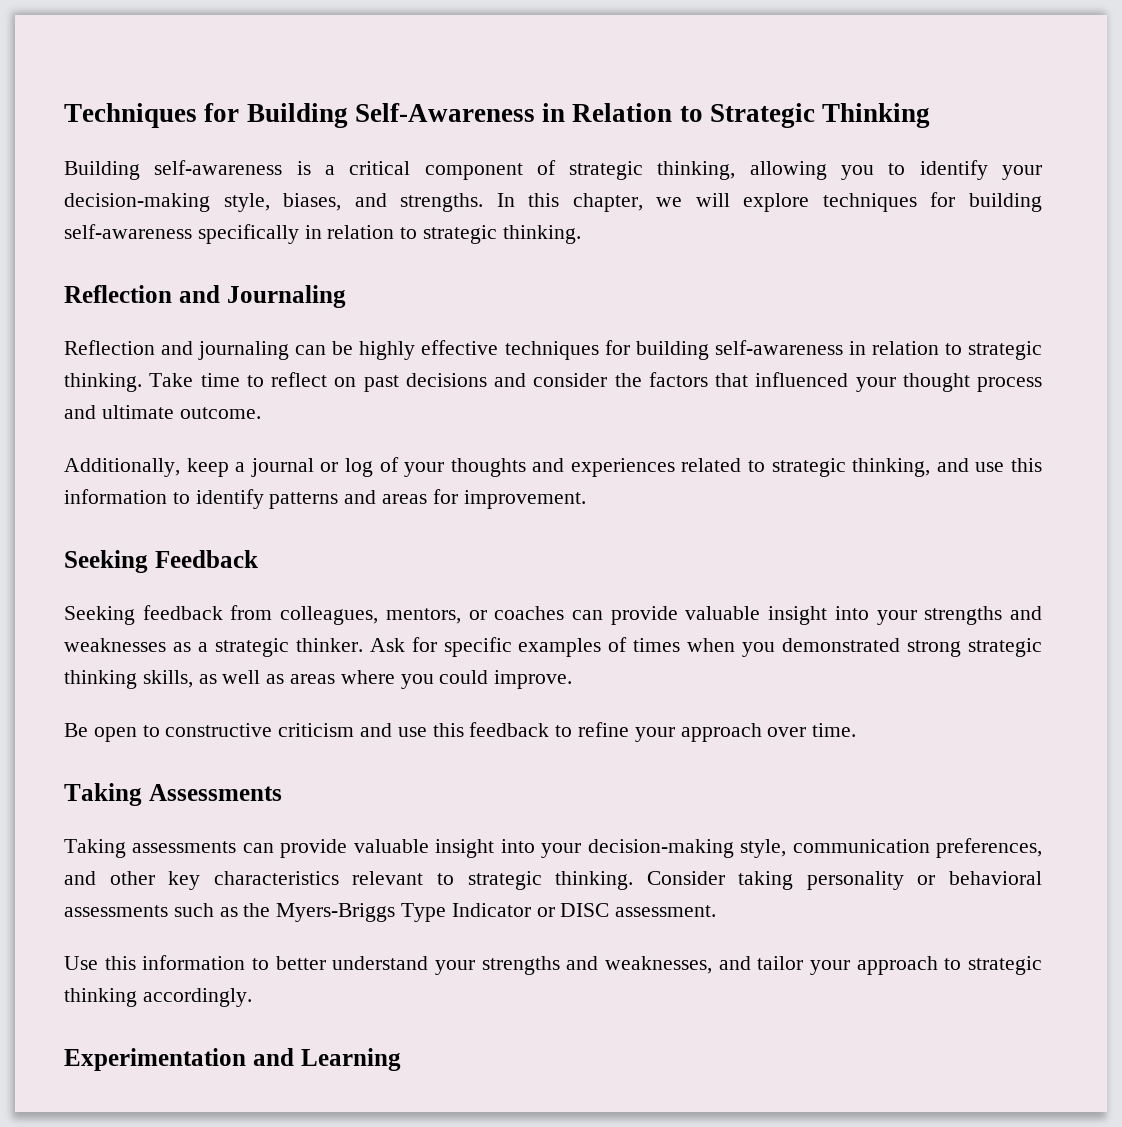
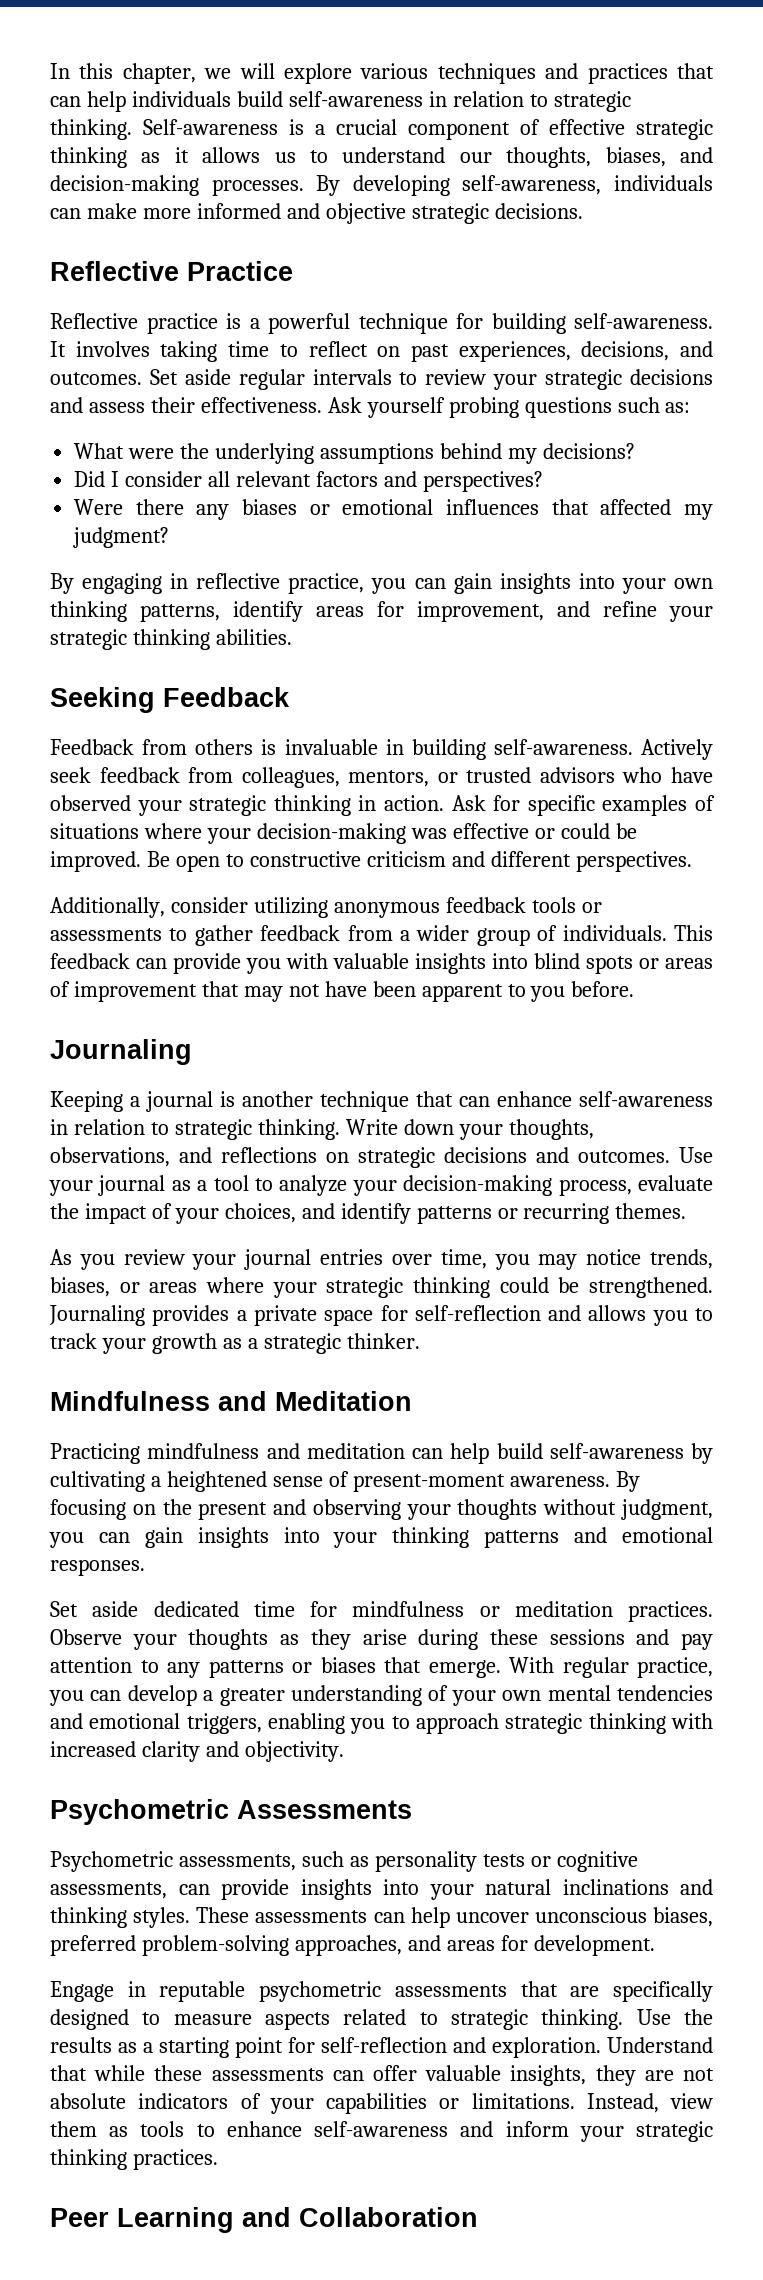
[64,103,931,128] [64,160,1042,180] [64,193,484,212] Techniques for Building Self-Awareness in Relation to Strategic Thinking // Building self-awareness is a critical component of strategic thinking, allowing you to identify your decision-making style, biases, and strengths. -> (50, 71) none
[822,192,1042,212] [64,224,581,244] [64,285,346,308] [64,340,1042,360] [64,373,194,392] techniques for building self-awareness specifically in relation to strategic thinking. // Reflection and Journaling // Reflection and journaling can be highly effective techniques for building self-awareness in relation to strategic thinking. Take -> [360,63,714,84] [50,91,631,112] [50,119,713,140] [50,147,713,168] [50,175,713,196] [50,203,583,224] [50,261,293,281] [50,313,713,334] [50,341,218,362] various techniques and practices that can help individuals build self-awareness in relation to strategic thinking. Self-awareness is a crucial component of effective strategic thinking as it allows us to understand our thoughts, biases, and decision-making processes. By developing self-awareness, individuals can make more informed and objective strategic decisions. // Reflective Practice // Reflective practice is a powerful technique for building self-awareness. It involves taking
[405,372,1042,392] [64,405,261,419] [64,457,1042,477] [64,489,586,509] [64,550,258,573] [64,606,135,625] decisions and consider the factors that influenced your thought process and ultimate outcome. // Additionally, keep a journal or log of your thoughts and experiences related to strategic thinking, and use this information to identify patterns and areas for improvement. // Seeking Feedback // Seeking -> [458,341,713,362] [50,369,714,390] [50,397,691,418] [74,443,635,464] [74,471,543,492] [74,499,713,520] [73,527,170,548] [50,573,713,594] [50,601,713,622] [50,629,292,650] [50,687,290,713] [50,739,713,760] [50,767,91,783] experiences, decisions, and outcomes. Set aside regular intervals to review your strategic decisions and assess their effectiveness. Ask yourself probing questions such as: // What were the underlying assumptions behind my decisions? // Did I consider all relevant factors and perspectives? // Were there any biases or emotional influences that affected my judgment? // By engaging in reflective practice, you can gain insights into your own thinking patterns, identify areas for improvement, and refine your strategic thinking abilities. // Seeking Feedback // Feedback from others is invaluable in building self-awareness. Actively seek
[494,606,1042,625] [64,638,363,657] coaches can provide valuable insight into your strengths and weaknesses as a strategic thinker. -> [466,767,713,783] [50,795,445,816] trusted advisors who have observed your strategic thinking in action.
[633,638,1042,657] [64,670,573,689] times when you demonstrated strong strategic thinking skills, as well as areas where you could improve. // -> [50,823,637,844] [50,851,141,872] situations where your decision-making was effective or could be improved.
[397,722,857,742] [64,783,282,806] [64,838,1042,858] [64,871,1042,890] [64,903,717,922] [64,955,1042,975] [64,988,252,1007] [64,1048,401,1071] use this feedback to refine your approach over time. // Taking Assessments // Taking assessments can provide valuable insight into your decision-making style, communication preferences, and other key characteristics relevant to strategic thinking. Consider taking personality or behavioral assessments such as the Myers-Briggs Type Indicator or DISC assessment. // Use this information to better understand your strengths and weaknesses, and tailor your approach to strategic thinking accordingly. // Experimentation and Learning -> [490,851,692,872] [50,897,602,918] [50,925,713,946] [50,953,713,974] [50,981,635,1002] [50,1039,192,1065] [50,1091,713,1112] [50,1119,594,1140] [50,1147,713,1168] [49,1175,713,1196] [50,1203,687,1224] [50,1249,713,1270] [50,1277,713,1298] [49,1305,713,1326] [50,1333,420,1354] [50,1391,412,1411] [50,1443,713,1464] [50,1471,640,1492] [50,1499,713,1520] [49,1527,714,1548] [50,1559,145,1576] [50,1601,713,1622] [50,1629,713,1650] [50,1657,713,1678] [49,1685,713,1706] [50,1713,713,1734] [50,1741,344,1762] [50,1799,412,1825] [50,1851,638,1872] [50,1879,713,1900] [50,1907,713,1928] [50,1935,655,1956] [50,1981,713,2002] [50,2009,713,2030] [50,2037,713,2058] [50,2065,715,2086] [50,2093,713,2114] [50,2121,713,2142] [50,2149,218,2170] [50,2207,478,2233] different perspectives. // Additionally, consider utilizing anonymous feedback tools or assessments to gather feedback from a wider group of individuals. This feedback can provide you with valuable insights into blind spots or areas of improvement that may not have been apparent to you before. // Journaling // Keeping a journal is another technique that can enhance self-awareness in relation to strategic thinking. Write down your thoughts, observations, and reflections on strategic decisions and outcomes. Use your journal as a tool to analyze your decision-making process, evaluate the impact of your choices, and identify patterns or recurring themes. // As you review your journal entries over time, you may notice trends, biases, or areas where your strategic thinking could be strengthened. Journaling provides a private space for self-reflection and allows you to track your growth as a strategic thinker. // Mindfulness and Meditation // Practicing mindfulness and meditation can help build self-awareness by cultivating a heightened sense of present-moment awareness. By focusing on the present and observing your thoughts without judgment, you can gain insights into your thinking patterns and emotional responses. // Set aside dedicated time for mindfulness or meditation practices. Observe your thoughts as they arise during these sessions and pay attention to any patterns or biases that emerge. With regular practice, you can develop a greater understanding of your own mental tendencies and emotional triggers, enabling you to approach strategic thinking with increased clarity and objectivity. // Psychometric Assessments // Psychometric assessments, such as personality tests or cognitive assessments, can provide insights into your natural inclinations and thinking styles. These assessments can help uncover unconscious biases, preferred problem-solving approaches, and areas for development. // Engage in reputable psychometric assessments that are specifically designed to measure aspects related to strategic thinking. Use the results as a starting point for self-reflection and exploration. Understand that while these assessments can offer valuable insights, they are not absolute indicators of your capabilities or limitations. Instead, view them as tools to enhance self-awareness and inform your strategic thinking practices. // Peer Learning and Collaboration

